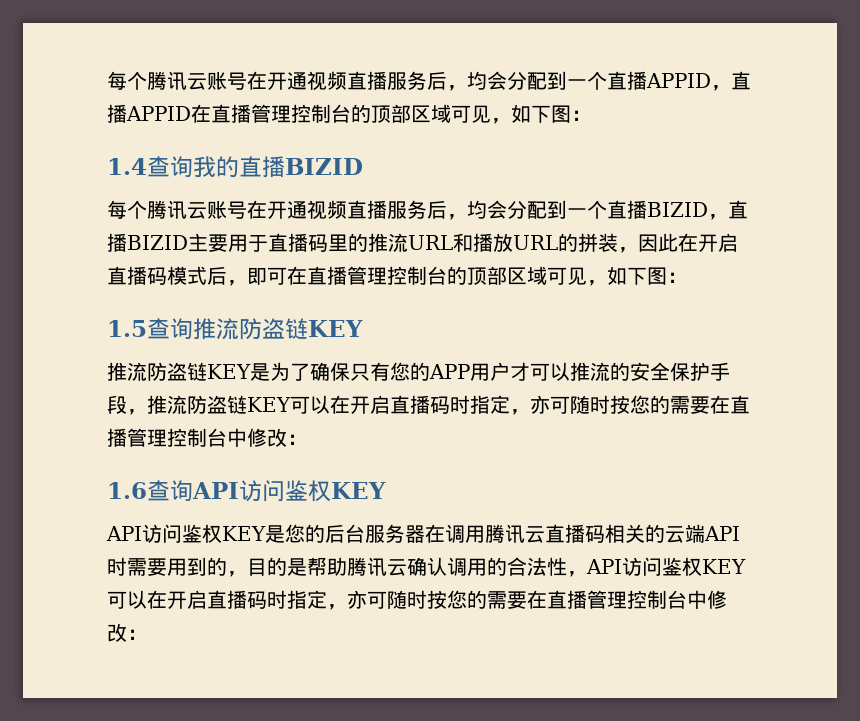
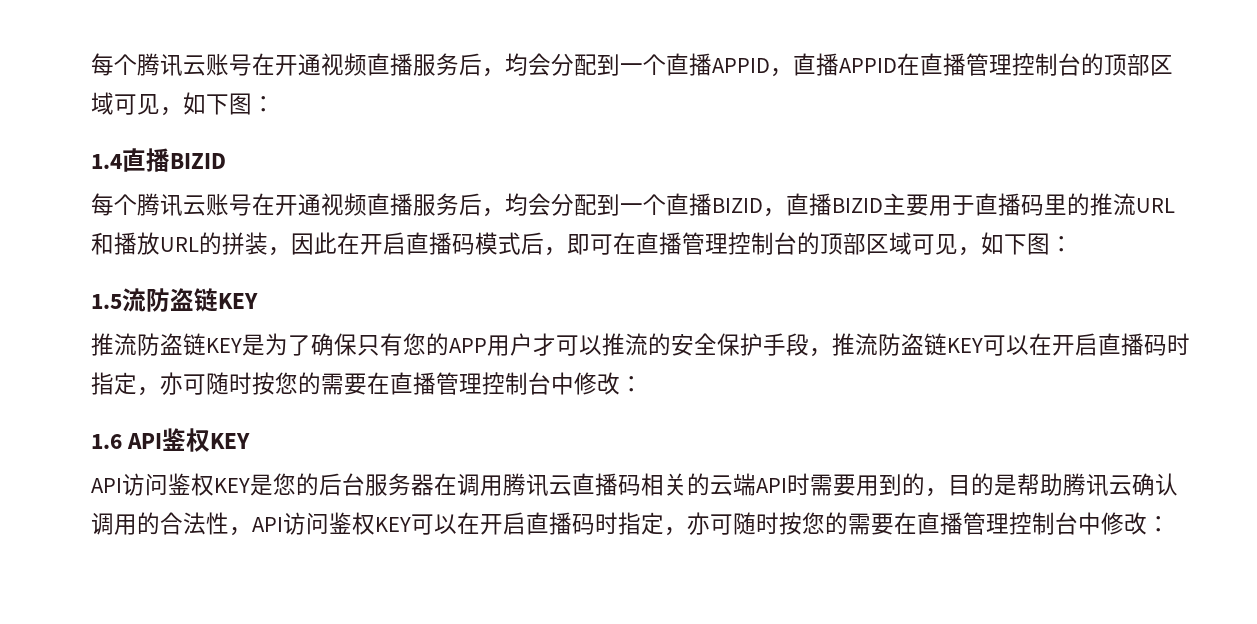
[147,156,239,178] 查询我的 -> (122, 161) none
[147,318,216,340] 查询推 -> (122, 301) none
[147,480,285,502] 查询API访问 -> [127,433,163,449] API

